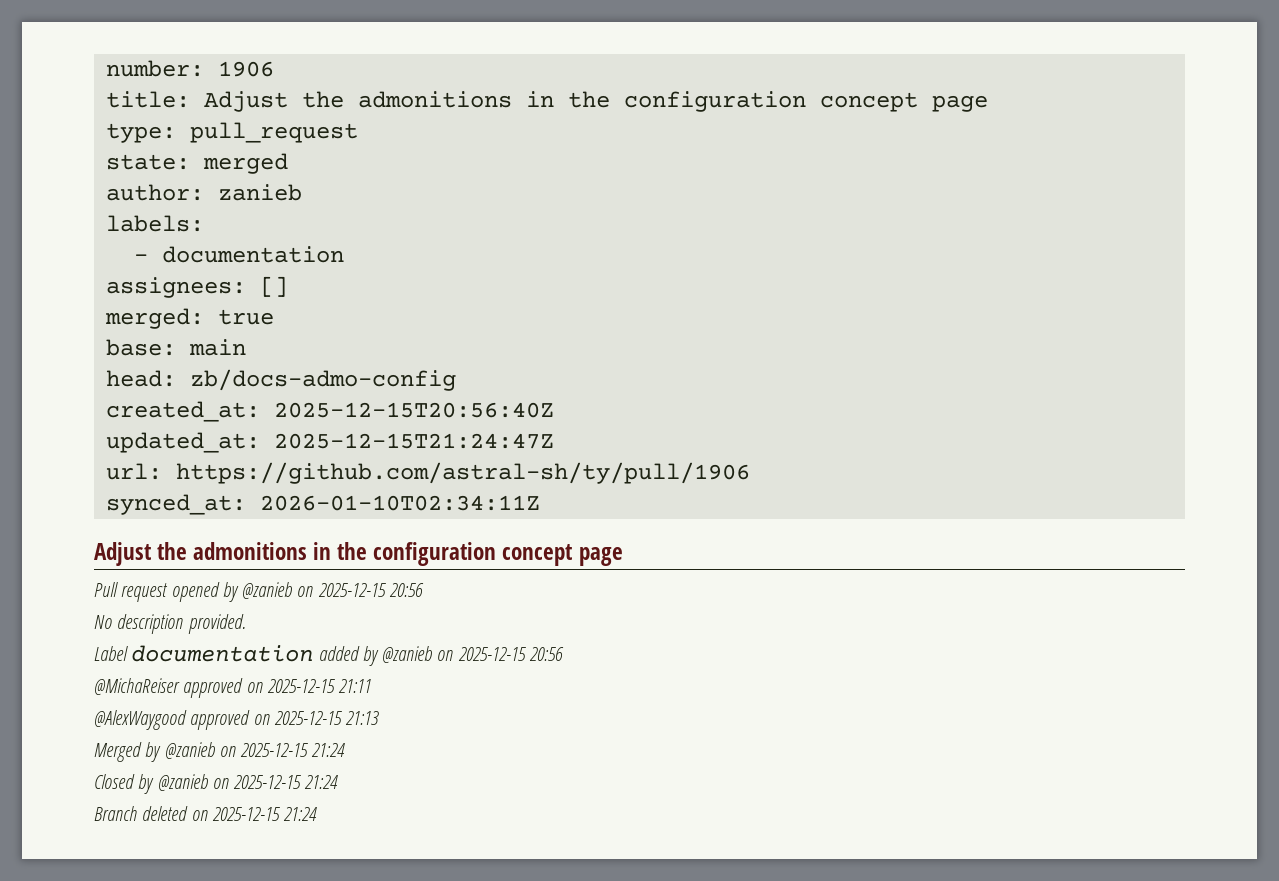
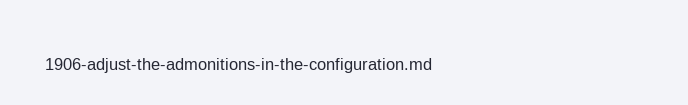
[105,60,274,77] [105,91,988,112] [105,122,358,143] [105,153,288,174] [105,184,302,201] [105,215,204,232] [133,246,344,263] [105,276,288,298] [104,308,274,329] [105,339,246,356] [105,369,456,391] [105,401,554,422] [105,432,554,453] [105,462,750,484] [105,494,540,515] [94,542,623,566] [94,582,424,602] [94,614,246,634] [94,645,564,666] [94,678,372,698] [94,710,380,730] [94,742,346,762] [94,774,339,794] [94,806,318,821] number: 1906 // title: Adjust the admonitions in the configuration concept page // type: pull_request // state: merged // author: zanieb // labels: // - documentation // assignees: [] // merged: true // base: main // head: zb/docs-admo-config // created_at: 2025-12-15T20:56:40Z // updated_at: 2025-12-15T21:24:47Z // url: https://github.com/astral-sh/ty/pull/1906 // synced_at: 2026-01-10T02:34:11Z // Adjust the admonitions in the configuration concept page // Pull request opened by @zanieb on 2025-12-15 20:56 // No description provided. // Label documentation added by @zanieb on 2025-12-15 20:56 // @MichaReiser approved on 2025-12-15 21:11 // @AlexWaygood approved on 2025-12-15 21:13 // Merged by @zanieb on 2025-12-15 21:24 // Closed by @zanieb on 2025-12-15 21:24 // Branch deleted on 2025-12-15 21:24 -> [45,58,432,73] 1906-adjust-the-admonitions-in-the-configuration.md

